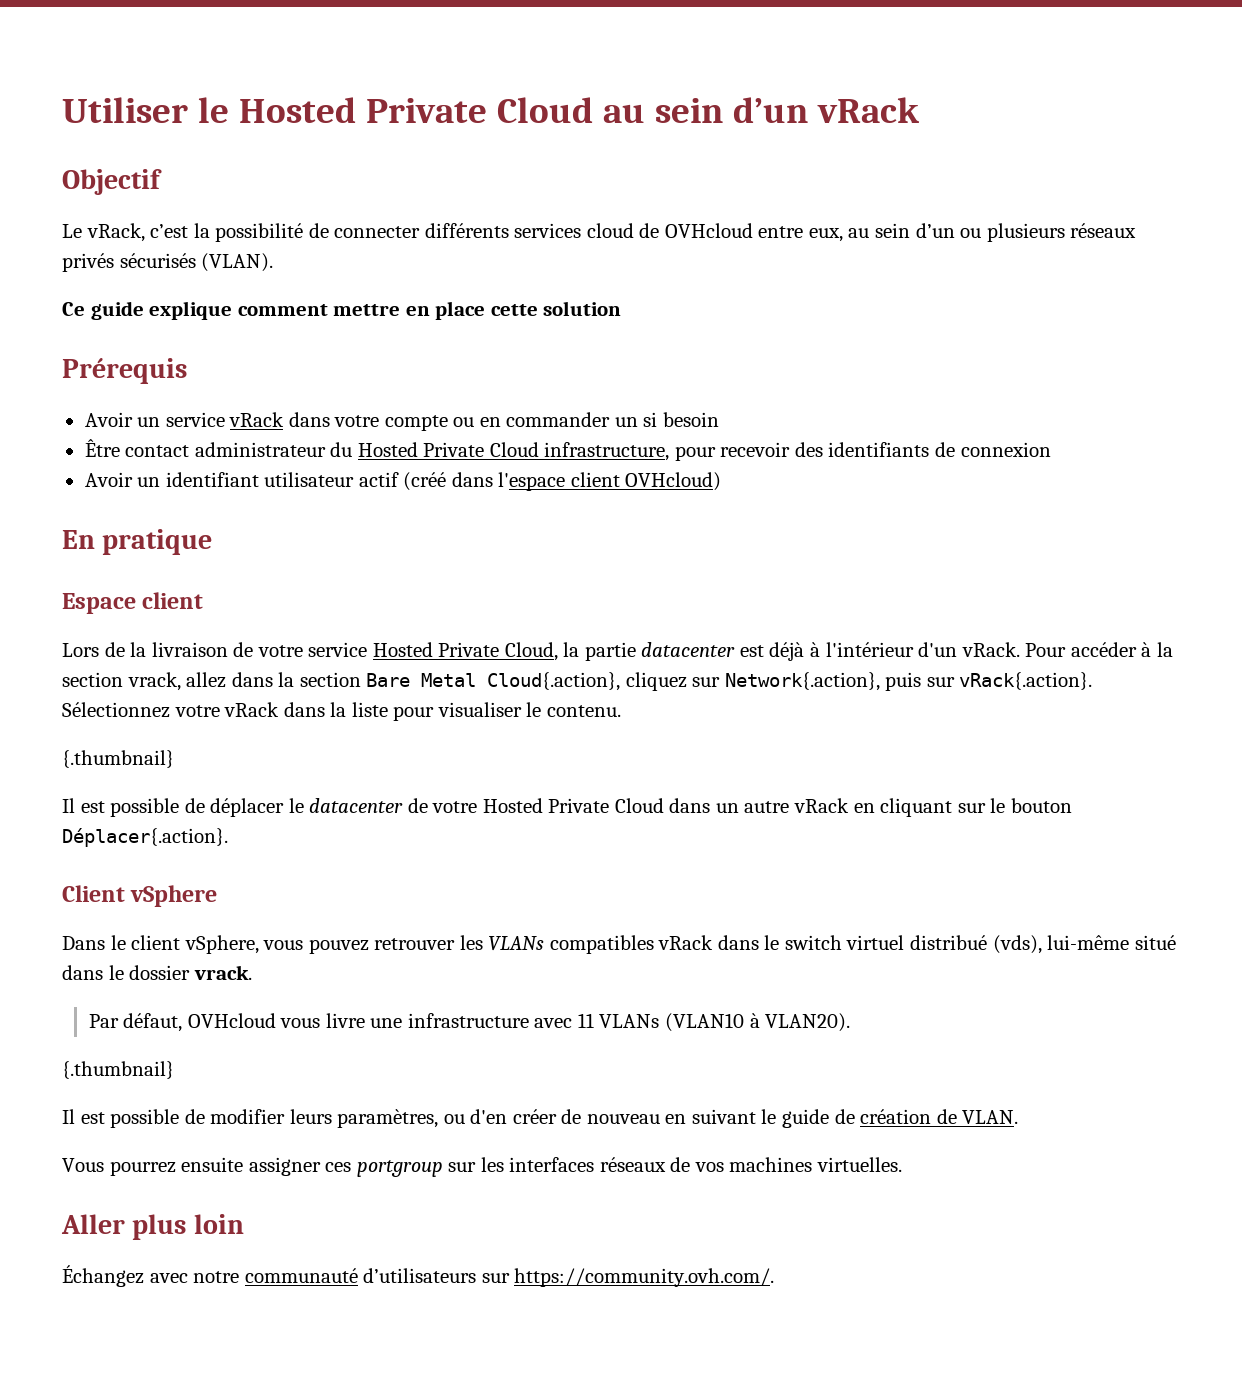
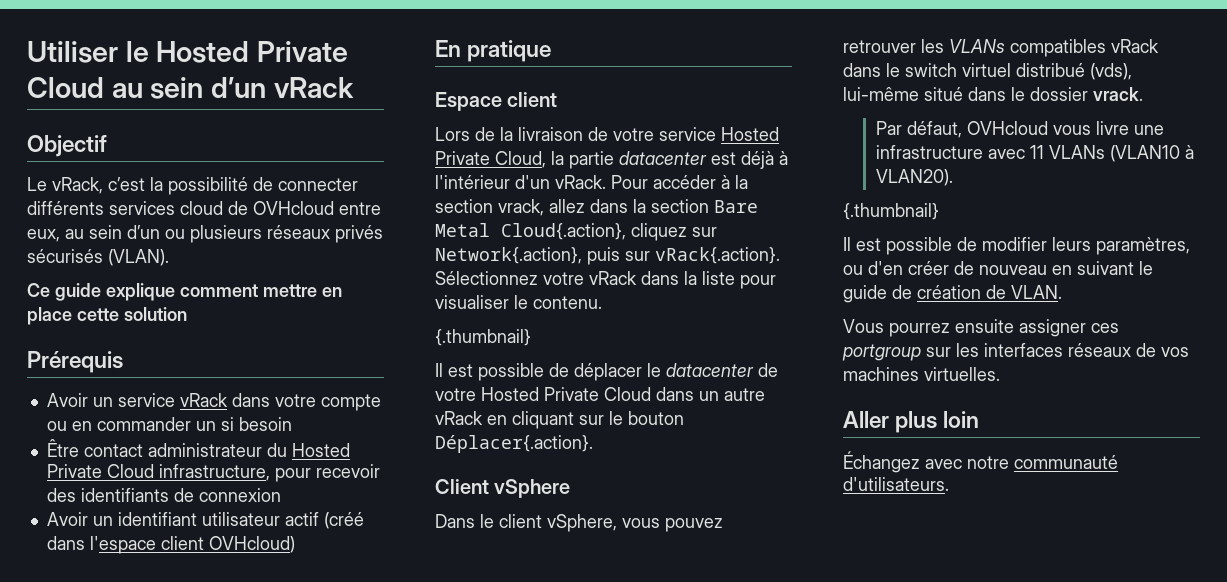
[363,1268,775,1287] d’utilisateurs sur https://community.ovh.com/. -> [843,477,949,491] d'utilisateurs.

